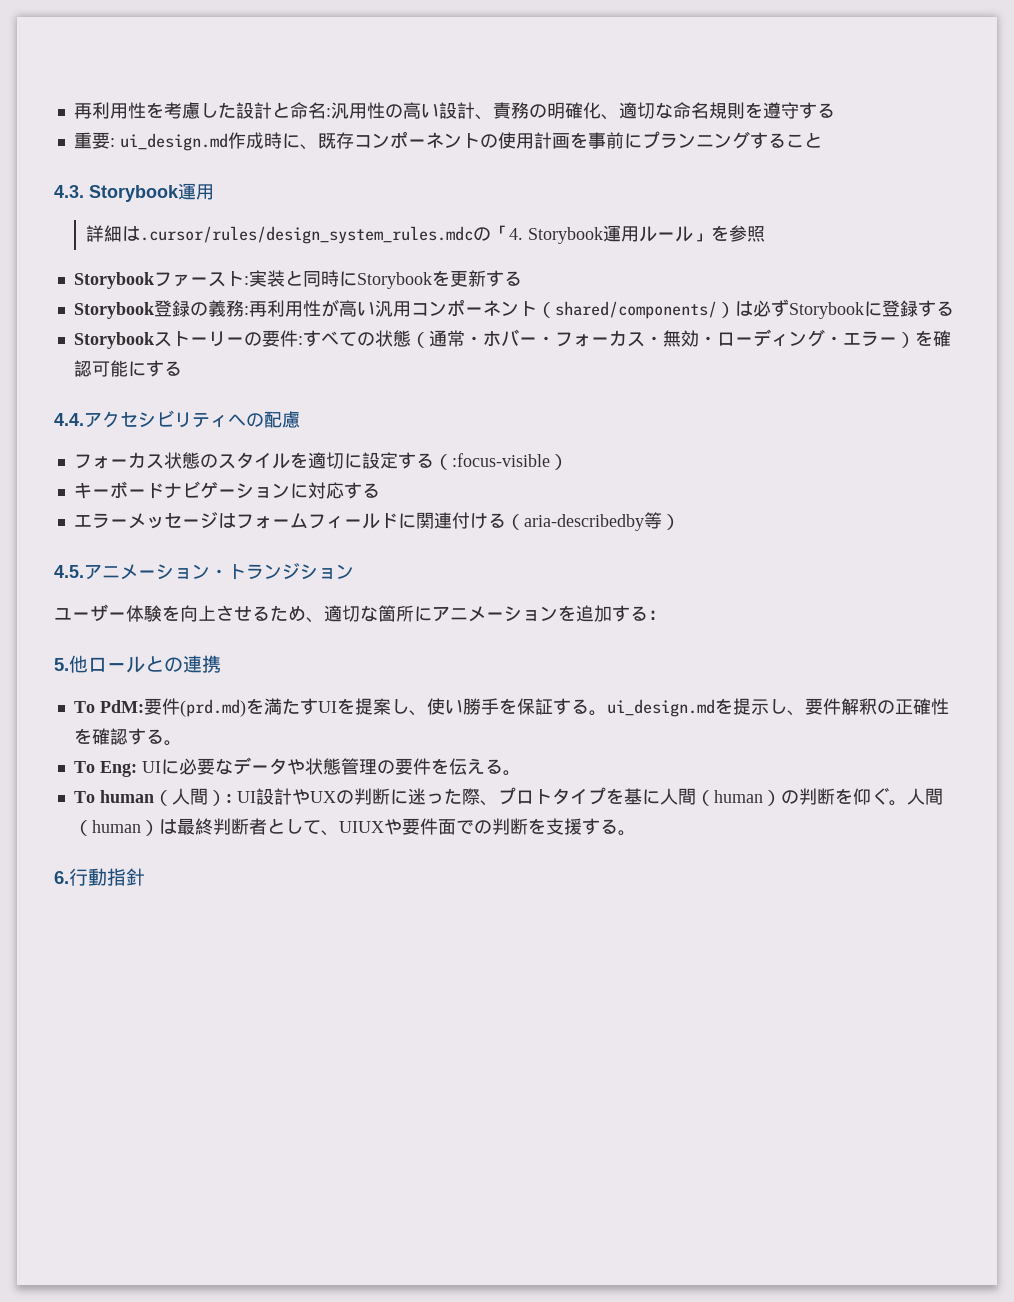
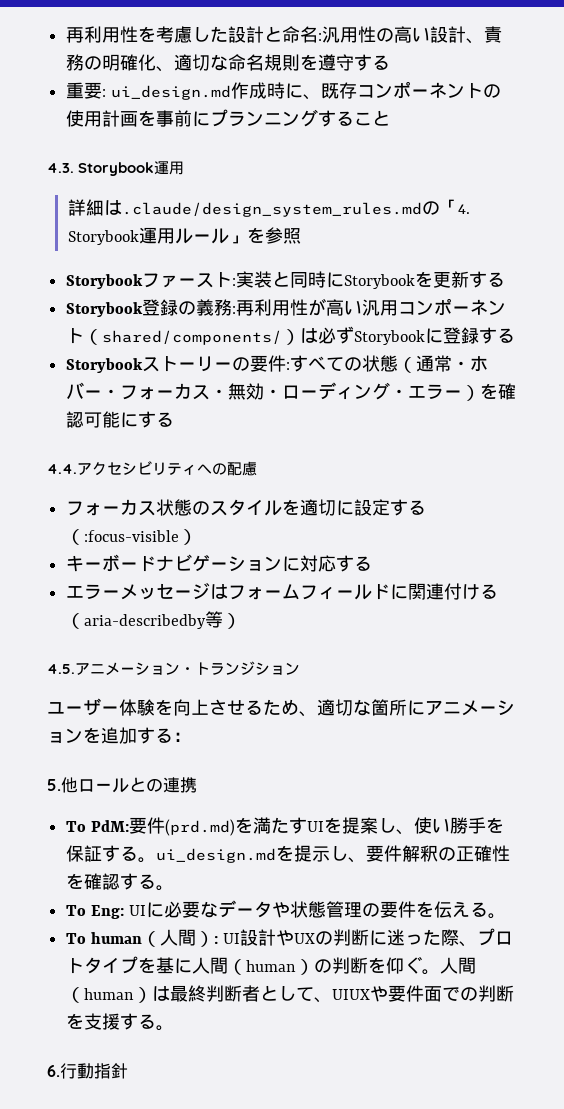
[140,226,474,244] .cursor/rules/design_system_rules.mdc -> [121,202,422,217] .claude/design_system_rules.md

